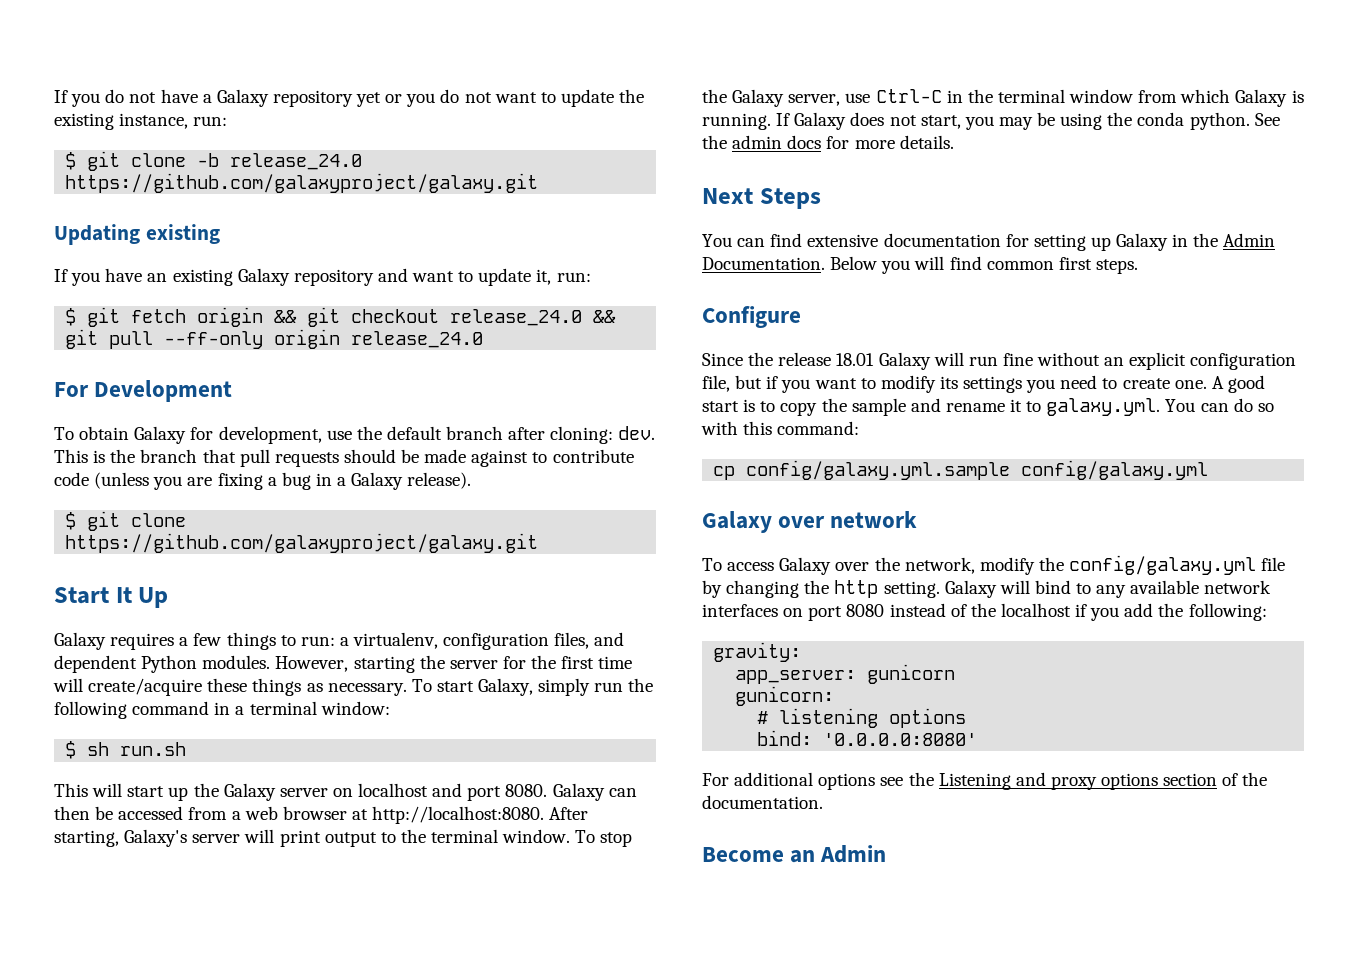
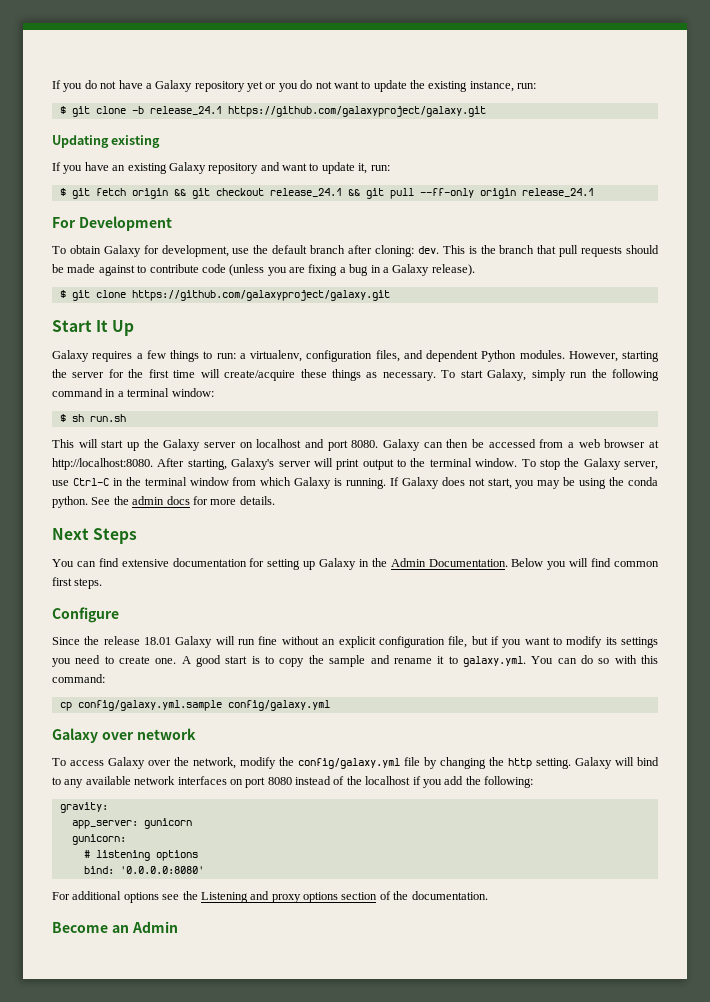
[230,153,363,170] release_24.0 -> [149,106,222,115] release_24.1
[450,309,583,326] release_24.0 -> [269,188,342,197] release_24.1
[351,331,484,348] release_24.0 -> [521,188,594,197] release_24.1

